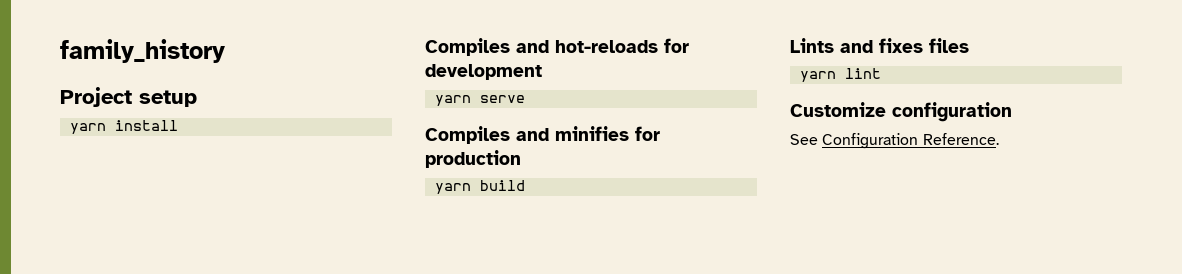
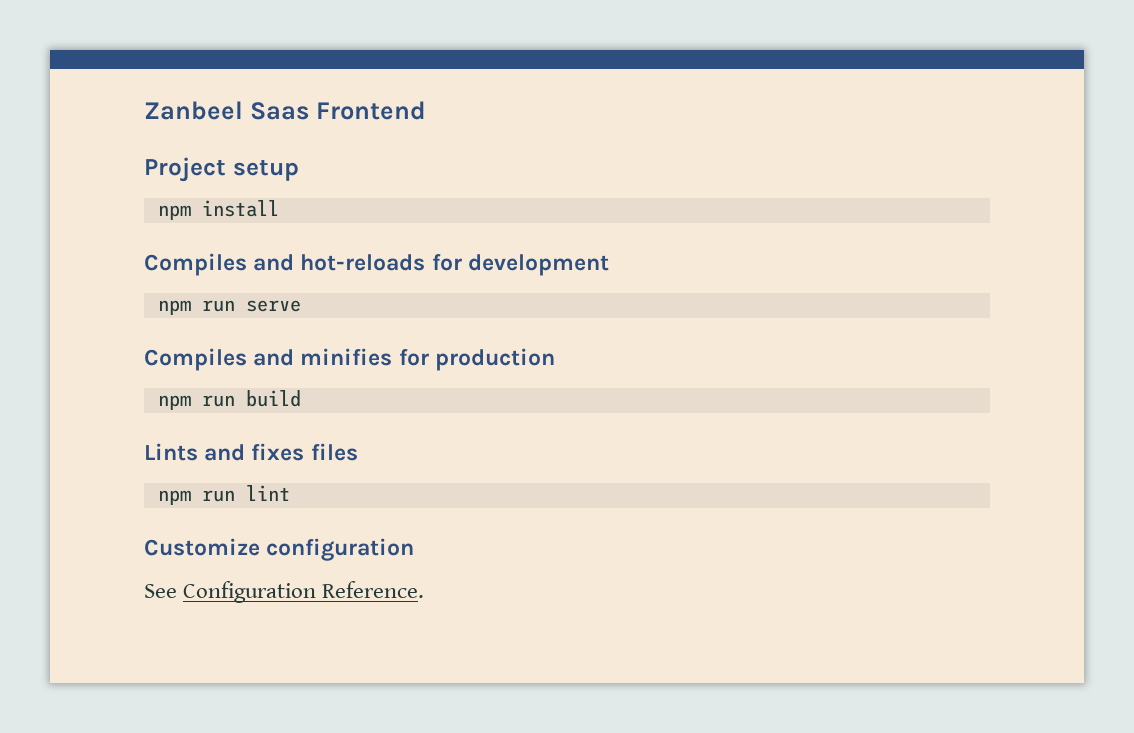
[60,39,225,63] family_history -> [144,101,426,120] Zanbeel Saas Frontend
[69,123,106,134] yarn -> [157,205,191,220] npm
[434,95,471,106] yarn -> [157,300,235,315] npm run
[434,183,471,194] yarn -> [157,395,235,410] npm run
[799,71,836,82] yarn -> [157,490,235,505] npm run

